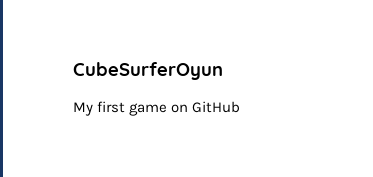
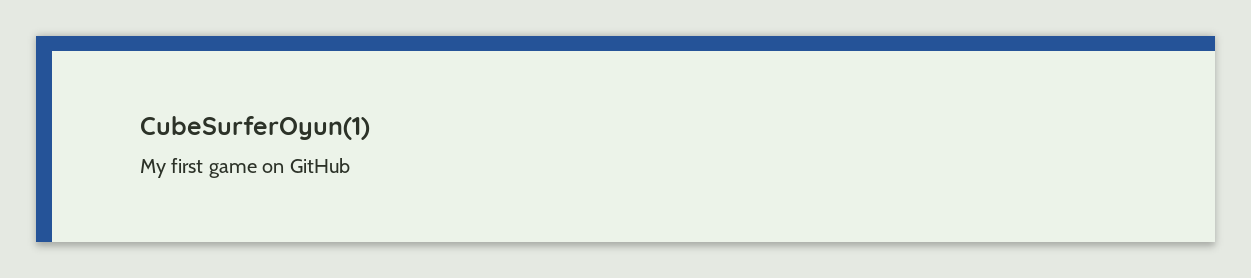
[73,62,223,80] CubeSurferOyun -> [140,116,370,140] CubeSurferOyun(1)

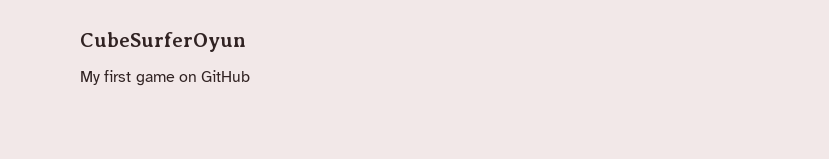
[140,116,370,140] CubeSurferOyun(1) -> [80,32,246,52] CubeSurferOyun

